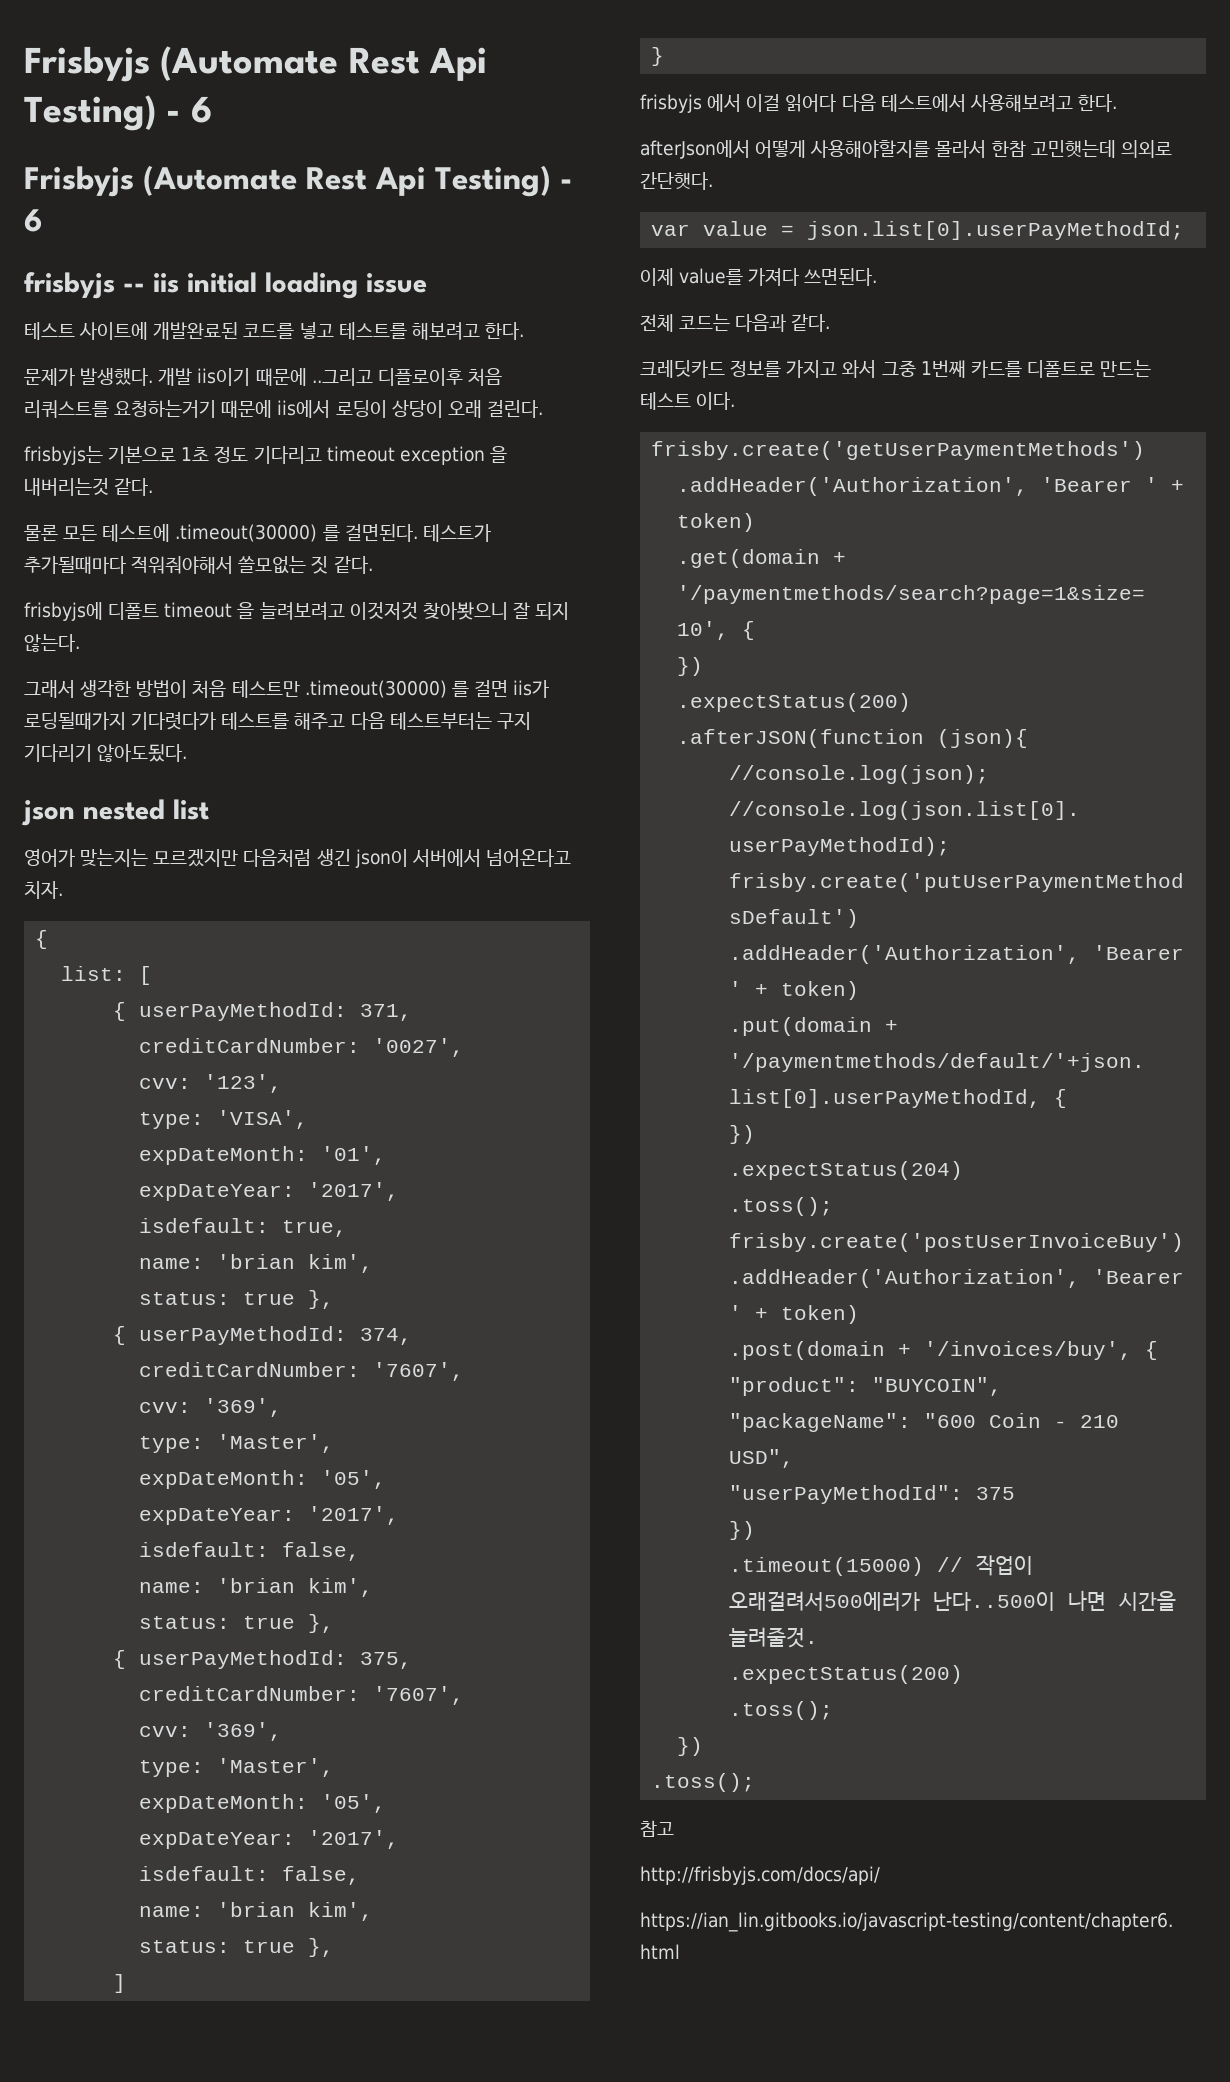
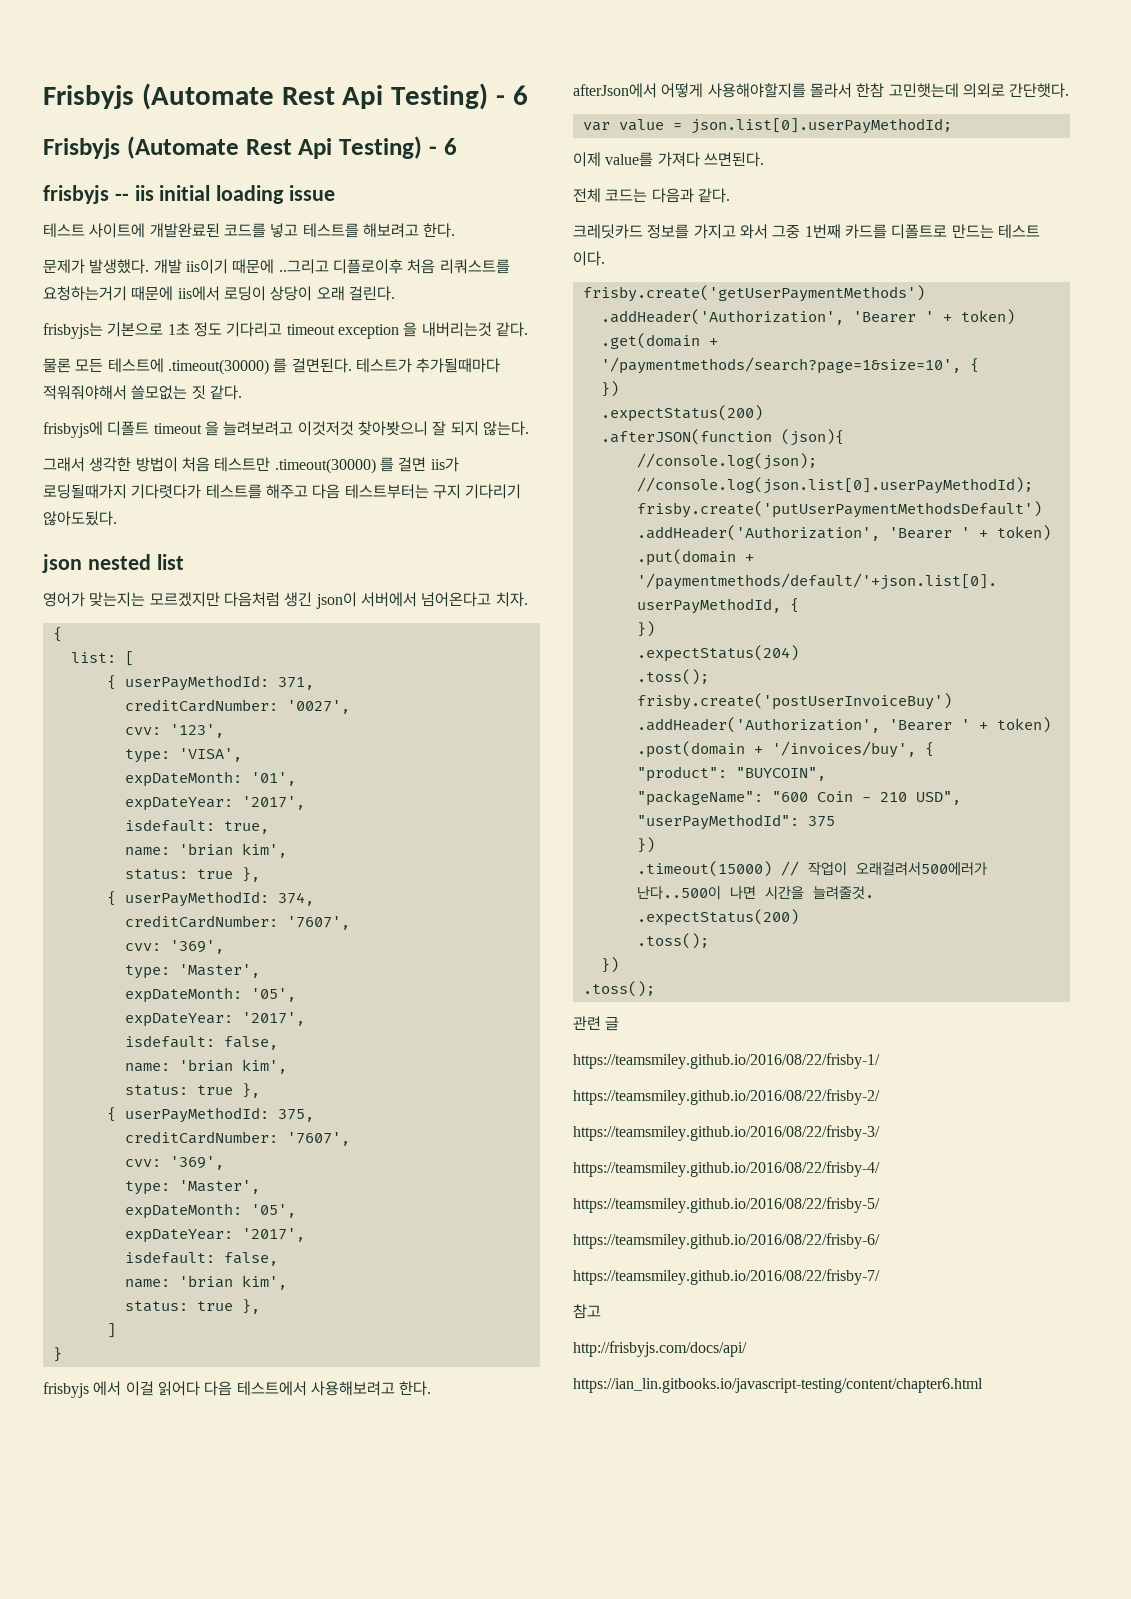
(756, 1782) none -> [573,1016,620,1031] [573,1053,880,1069] [573,1089,880,1105] [573,1125,880,1141] [573,1161,880,1177] [573,1197,880,1213] [573,1233,880,1249] [573,1269,880,1285] // 관련 글 // https://teamsmiley.github.io/2016/08/22/frisby-1/ // https://teamsmiley.github.io/2016/08/22/frisby-2/ // https://teamsmiley.github.io/2016/08/22/frisby-3/ // https://teamsmiley.github.io/2016/08/22/frisby-4/ // https://teamsmiley.github.io/2016/08/22/frisby-5/ // https://teamsmiley.github.io/2016/08/22/frisby-6/ // https://teamsmiley.github.io/2016/08/22/frisby-7/

